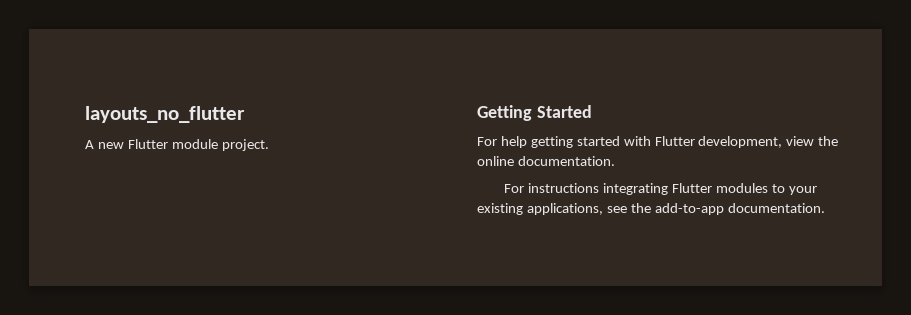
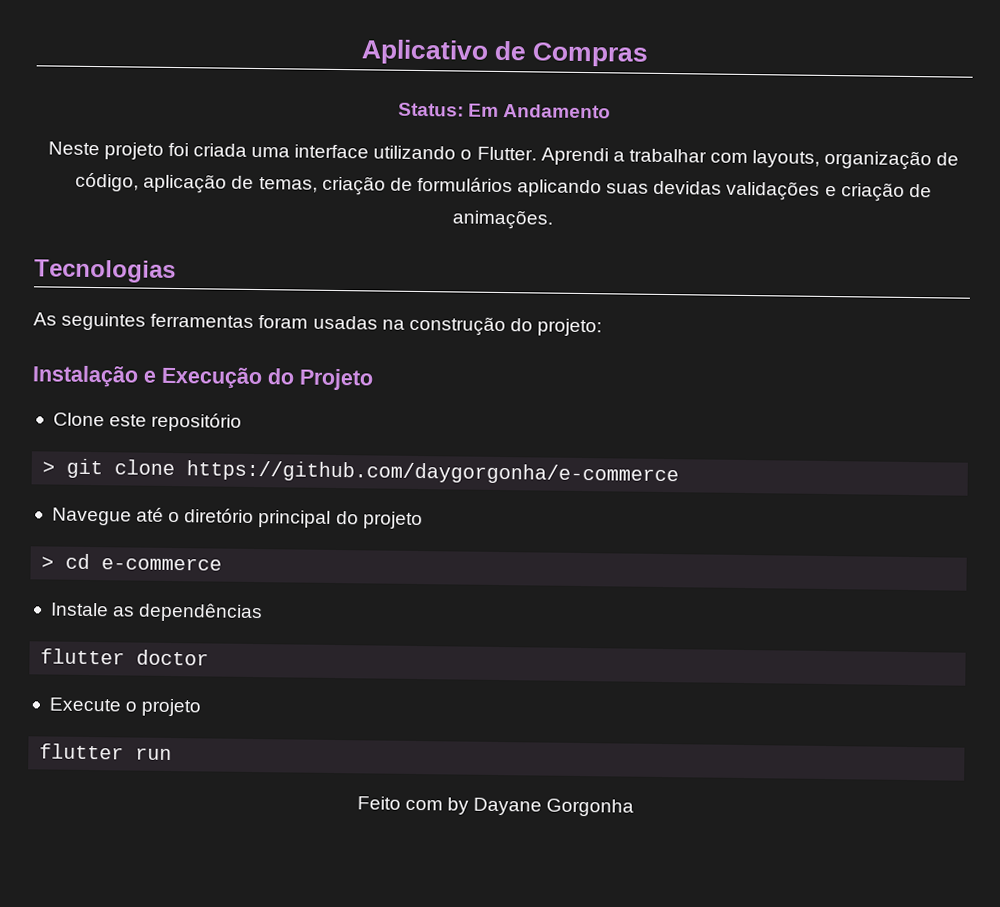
[85,106,245,123] [85,139,269,151] [477,105,592,121] [477,136,839,148] [477,156,615,166] [504,183,817,195] [477,203,825,215] layouts_no_flutter // A new Flutter module project. // Getting Started // For help getting started with Flutter development, view the online documentation. // For instructions integrating Flutter modules to your existing applications, see the add-to-app documentation. -> [360,39,650,67] [397,102,612,119] [47,141,960,171] [75,172,932,202] [452,209,553,230] [34,259,176,284] [33,312,603,337] [32,365,374,391] [52,412,243,432] [42,458,680,486] [51,507,423,530] [41,553,223,571] [49,602,264,623] [40,648,210,666] [48,697,202,717] [39,743,173,761] [356,796,635,817] Aplicativo de Compras // Status: Em Andamento // Neste projeto foi criada uma interface utilizando o Flutter. Aprendi a trabalhar com layouts, organização de código, aplicação de temas, criação de formulários aplicando suas devidas validações e criação de animações. // Tecnologias // As seguintes ferramentas foram usadas na construção do projeto: // Instalação e Execução do Projeto // Clone este repositório // > git clone https://github.com/daygorgonha/e-commerce // Navegue até o diretório principal do projeto // > cd e-commerce // Instale as dependências // flutter doctor // Execute o projeto // flutter run // Feito com by Dayane Gorgonha

